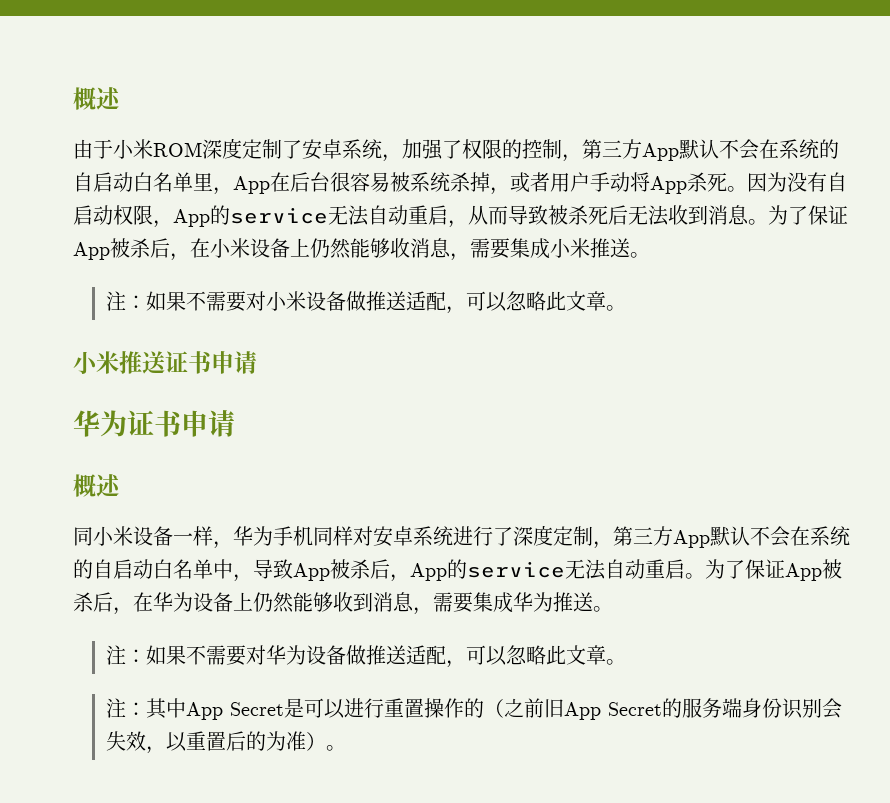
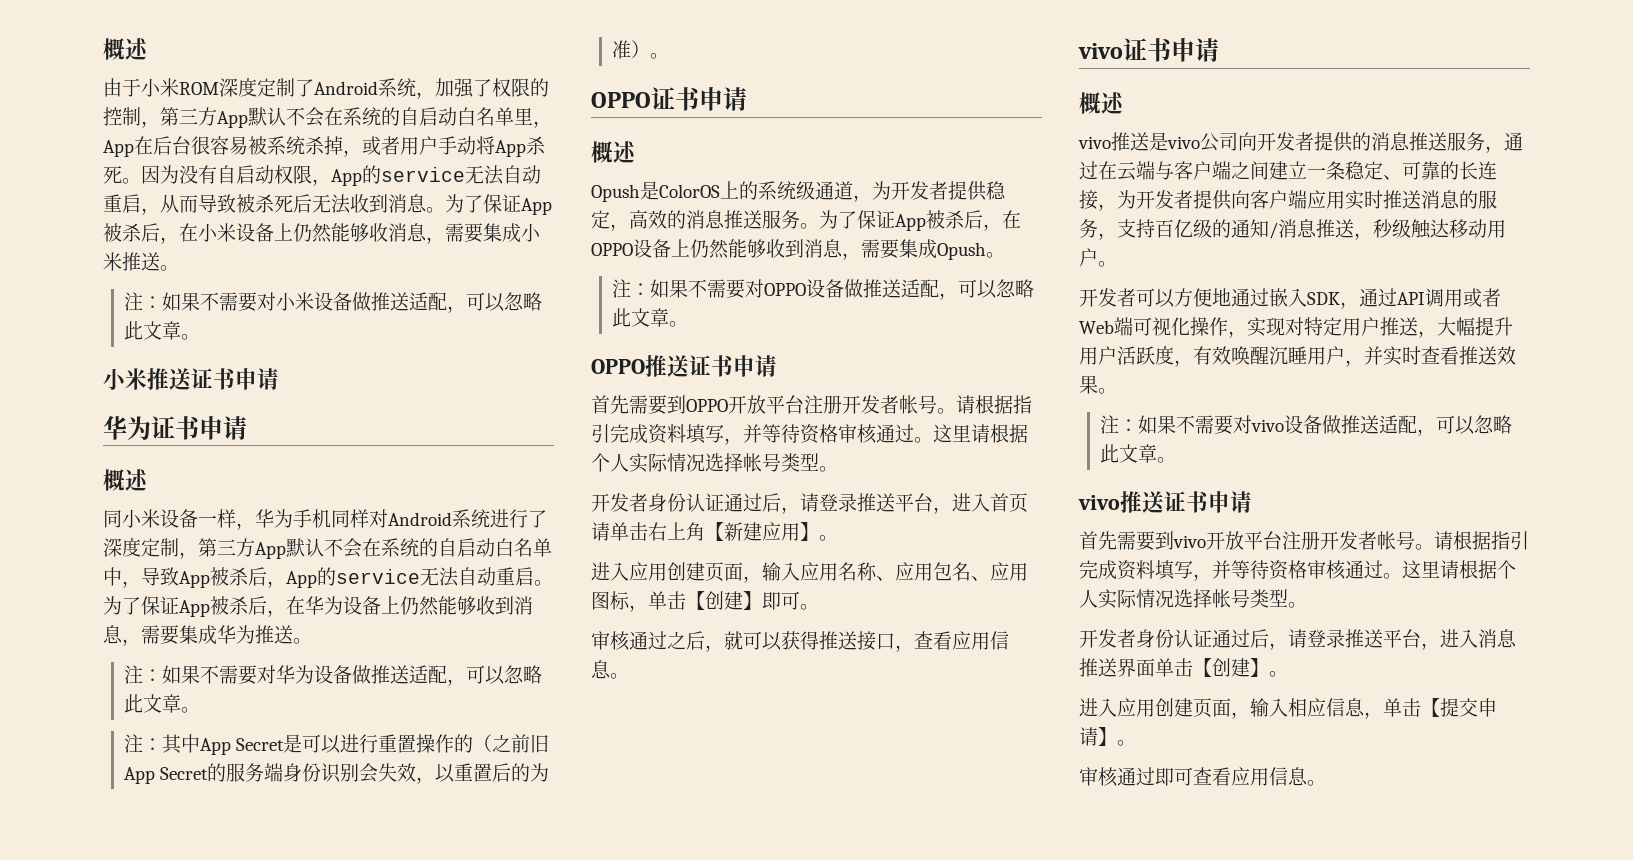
[302,139,342,160] 安卓 -> [314,81,378,95] Android
[373,526,413,547] 安卓 -> [388,512,452,526] Android
(347, 748) none -> [591,87,747,111] [591,141,636,163] [591,181,1006,202] [591,210,1021,231] [591,239,1005,260] [612,279,1035,300] [612,308,689,327] [591,355,777,377] [591,395,1032,415] [591,424,1028,445] [591,453,838,473] [591,493,1028,514] [591,522,838,541] [591,562,1028,583] [591,591,819,612] [591,631,1009,652] [591,660,629,679] [1078,38,1219,62] [1079,92,1124,114] [1078,132,1523,153] [1079,161,1497,181] [1079,190,1497,211] [1079,219,1506,240] [1079,248,1117,267] [1079,288,1501,309] [1079,317,1513,338] [1079,346,1516,367] [1079,375,1117,394] [1100,415,1513,436] [1100,444,1177,463] [1078,491,1252,513] [1079,531,1529,551] [1079,560,1516,581] [1079,589,1307,609] [1079,629,1517,650] [1079,658,1288,677] [1079,698,1497,719] [1079,727,1136,746] [1079,767,1326,787] // OPPO证书申请 // 概述 // Opush是ColorOS上的系统级通道，为开发者提供稳定，高效的消息推送服务。为了保证App被杀后，在OPPO设备上仍然能够收到消息，需要集成Opush。 // 注：如果不需要对OPPO设备做推送适配，可以忽略此文章。 // OPPO推送证书申请 // 首先需要到OPPO开放平台注册开发者帐号。请根据指引完成资料填写，并等待资格审核通过。这里请根据个人实际情况选择帐号类型。 // 开发者身份认证通过后，请登录推送平台，进入首页请单击右上角【新建应用】。 // 进入应用创建页面，输入应用名称、应用包名、应用图标，单击【创建】即可。 // 审核通过之后，就可以获得推送接口，查看应用信息。 // vivo证书申请 // 概述 // vivo推送是vivo公司向开发者提供的消息推送服务，通过在云端与客户端之间建立一条稳定、可靠的长连接，为开发者提供向客户端应用实时推送消息的服务，支持百亿级的通知/消息推送，秒级触达移动用户。 // 开发者可以方便地通过嵌入SDK，通过API调用或者Web端可视化操作，实现对特定用户推送，大幅提升用户活跃度，有效唤醒沉睡用户，并实时查看推送效果。 // 注：如果不需要对vivo设备做推送适配，可以忽略此文章。 // vivo推送证书申请 // 首先需要到vivo开放平台注册开发者帐号。请根据指引完成资料填写，并等待资格审核通过。这里请根据个人实际情况选择帐号类型。 // 开发者身份认证通过后，请登录推送平台，进入消息推送界面单击【创建】。 // 进入应用创建页面，输入相应信息，单击【提交申请】。 // 审核通过即可查看应用信息。

